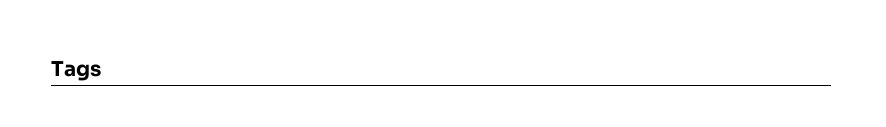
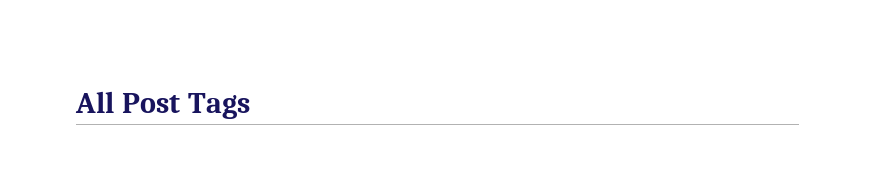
(51, 71) none -> [75,91,181,113] All Post

